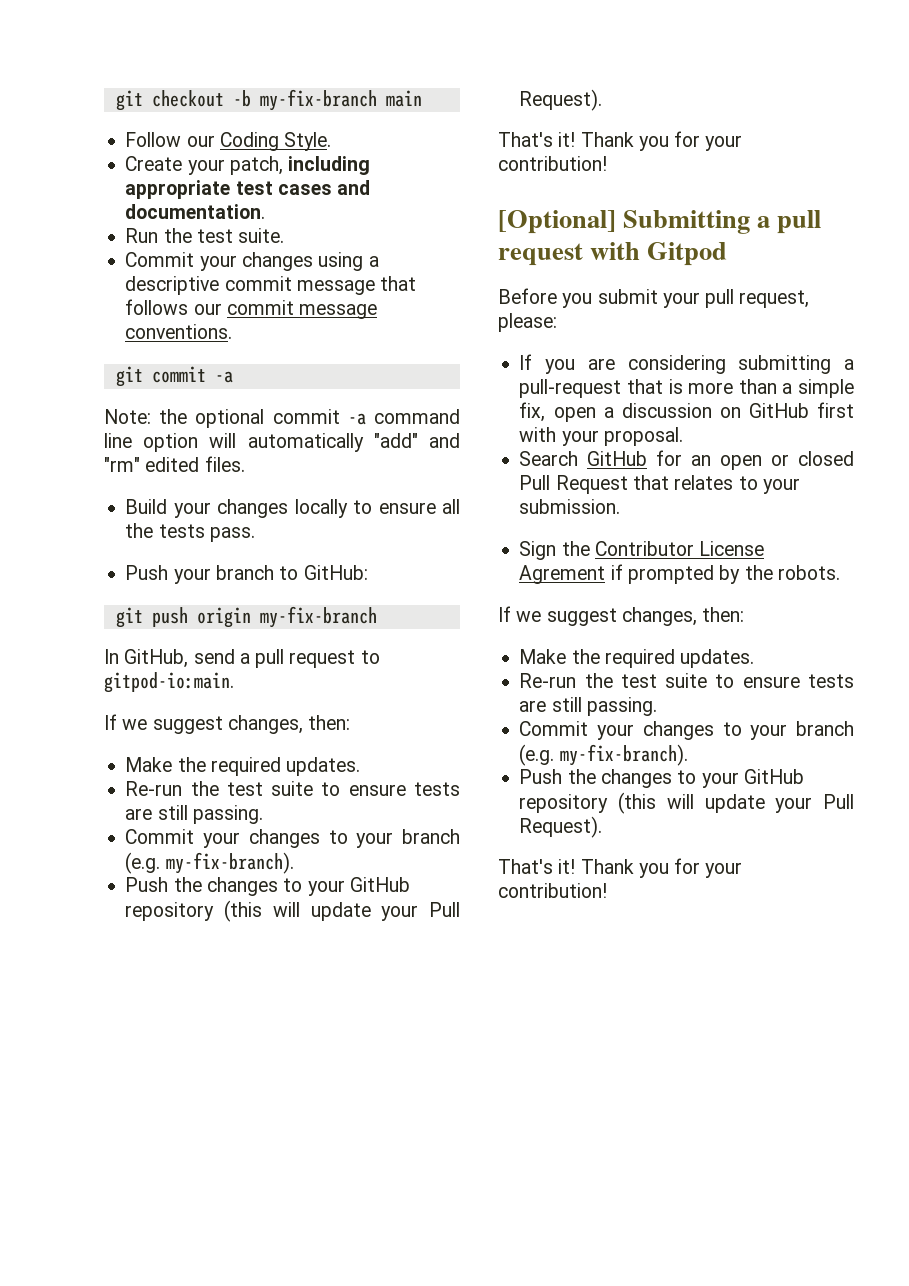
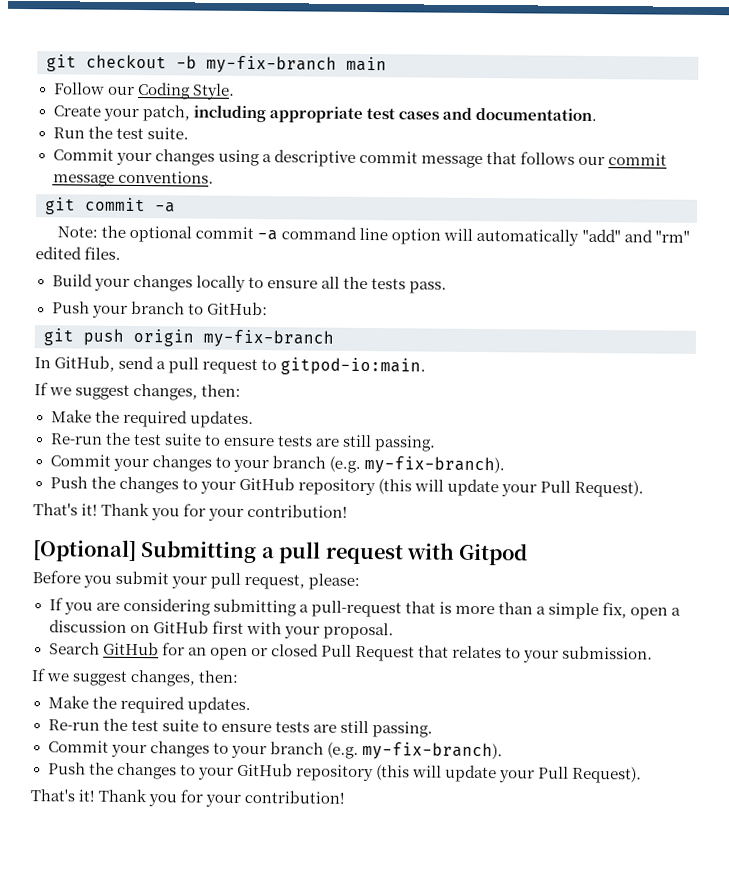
[519,541,765,560] [519,564,840,584] // Sign the Contributor License Agrement if prompted by the robots. -> (654, 652) none

